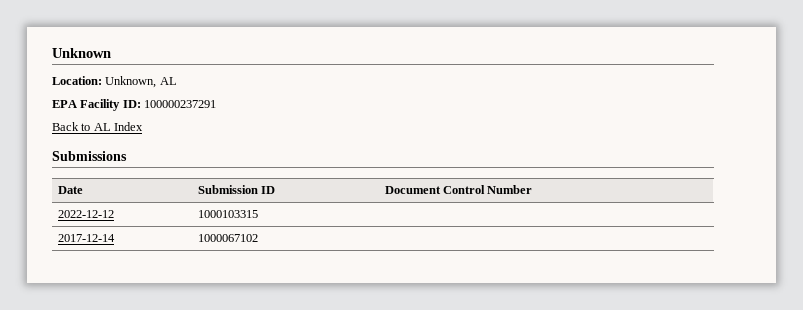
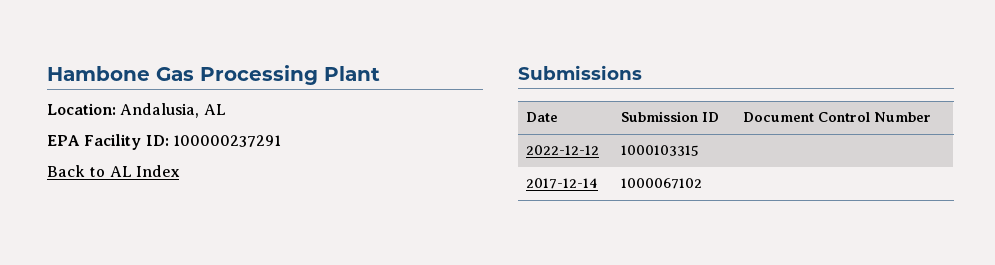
[52,48,111,58] Unknown -> [47,65,380,85] Hambone Gas Processing Plant
[105,76,157,88] Unknown, -> [120,103,200,118] Andalusia,

